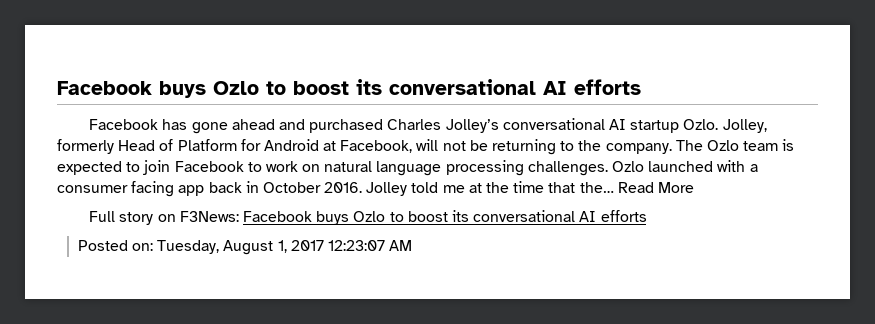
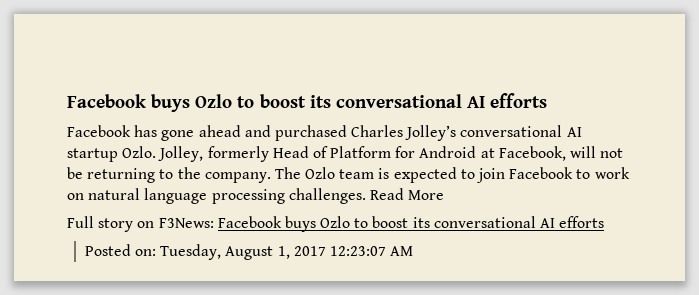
[612,160,758,172] [57,181,614,197] Ozlo launched with a consumer facing app back in October 2016. Jolley told me at the time that the… -> (366, 196) none

